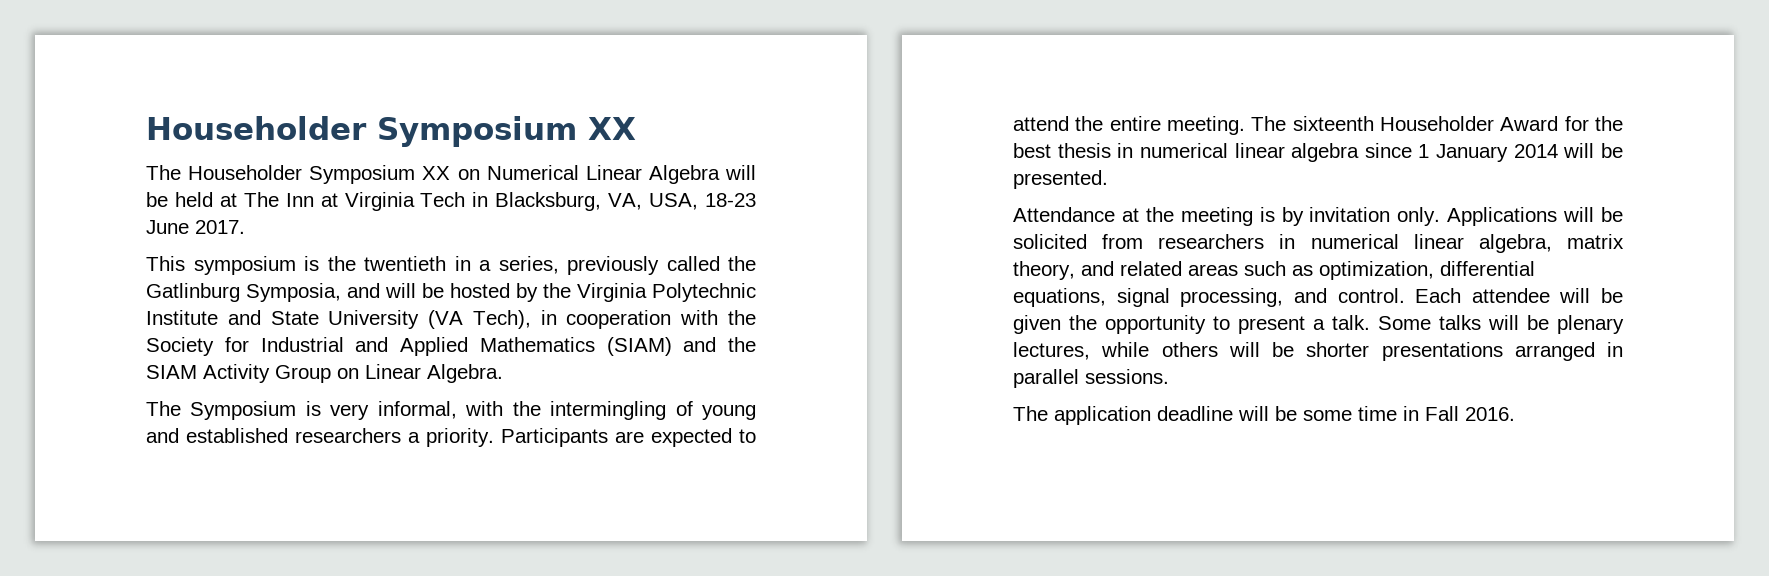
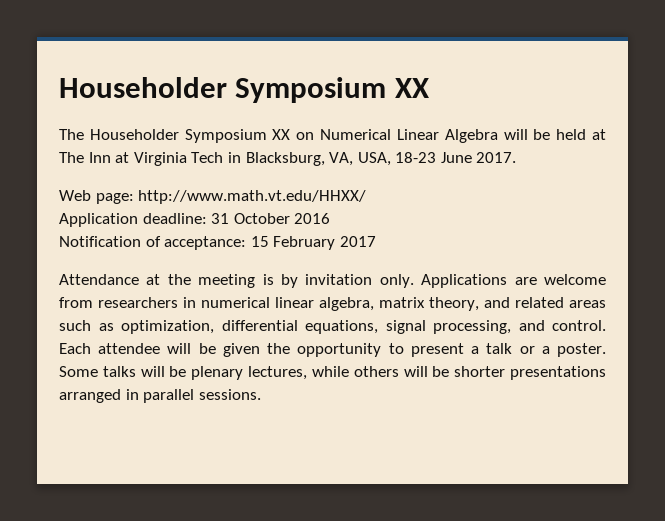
[146,256,756,275] [146,283,756,302] [146,310,756,329] [146,337,756,356] [146,364,503,383] [146,401,757,420] [146,428,756,447] [1013,116,1623,135] [1013,143,1623,162] [1013,170,1108,189] This symposium is the twentieth in a series, previously called the Gatlinburg Symposia, and will be hosted by the Virginia Polytechnic Institute and State University (VA Tech), in cooperation with the Society for Industrial and Applied Mathematics (SIAM) and the SIAM Activity Group on Linear Algebra. // The Symposium is very informal, with the intermingling of young and established researchers a priority. Participants are expected to attend the entire meeting. The sixteenth Householder Award for the best thesis in numerical linear algebra since 1 January 2014 will be presented. -> [59,190,367,204] [59,213,331,227] [59,236,376,250] Web page: http://www.math.vt.edu/HHXX/ // Application deadline: 31 October 2016 // Notification of acceptance: 15 February 2017
[1563,207,1623,222] [1013,234,1087,249] will be solicited -> [514,274,606,285] are welcome
[1332,315,1370,330] talk. -> [486,343,606,357] talk or a poster.
[1013,406,1515,425] // The application deadline will be some time in Fall 2016. -> (261, 394) none

